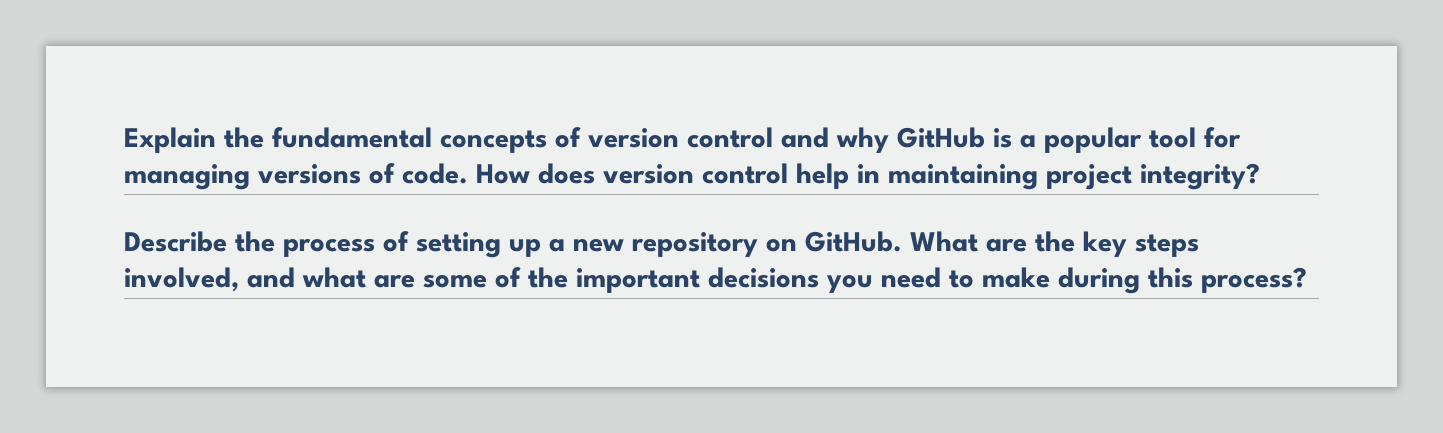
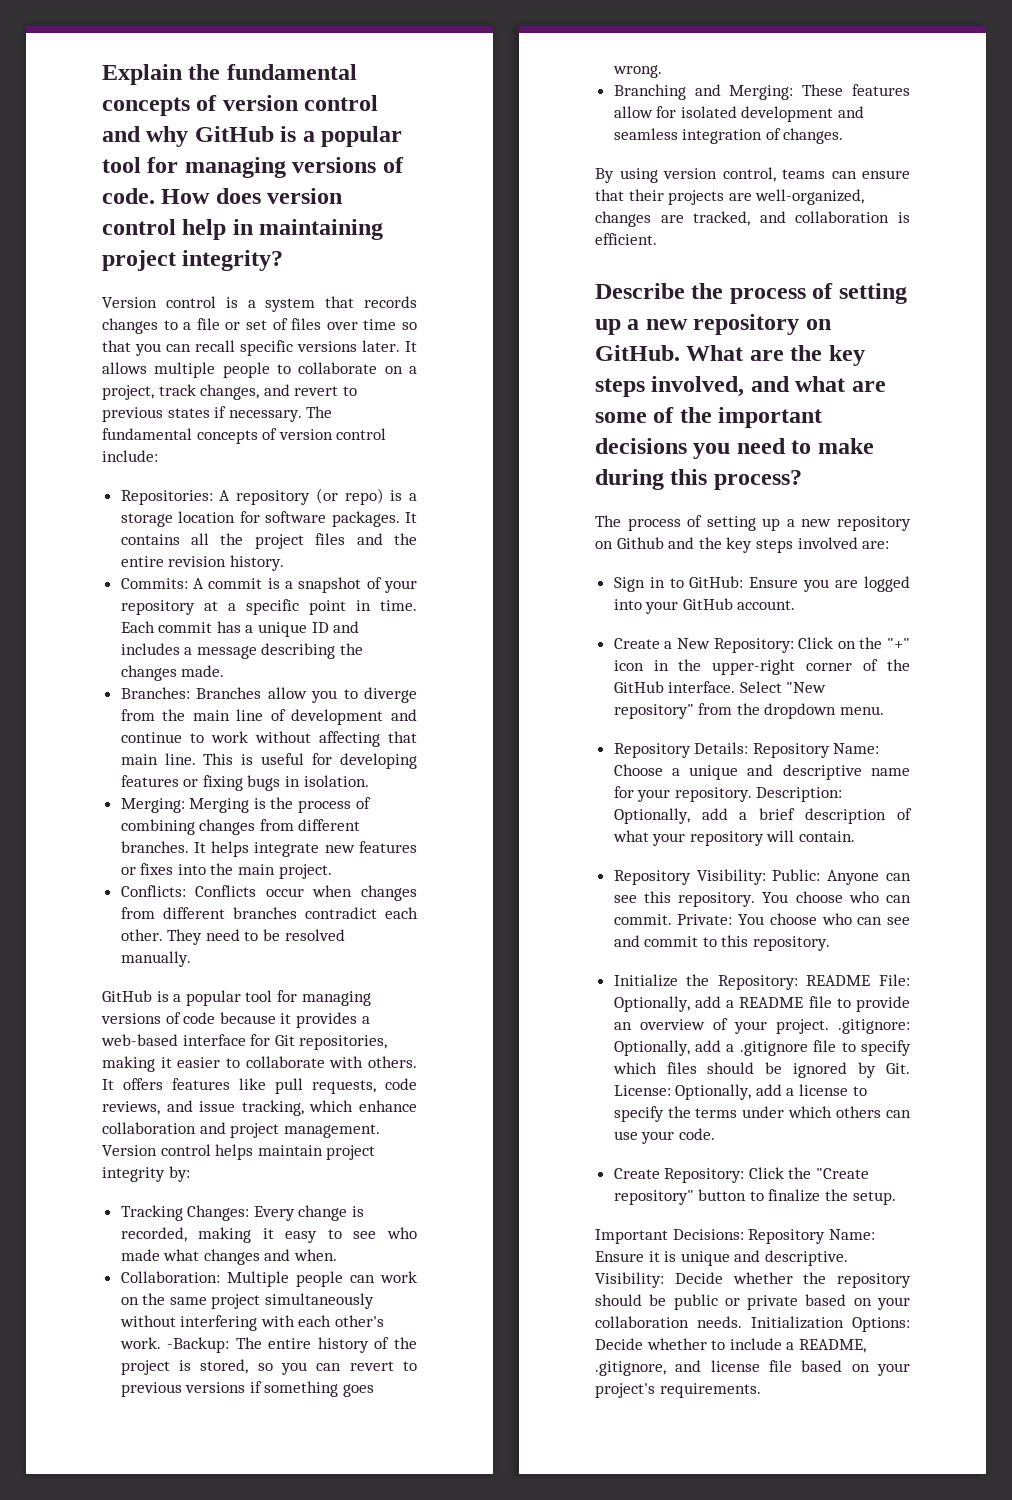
(1260, 176) none -> [102,296,417,312] [102,318,417,334] [102,340,417,356] [102,362,417,378] [102,384,357,400] [102,406,333,422] [102,428,387,444] [102,450,158,462] [120,488,417,505] [120,511,418,527] [120,533,417,549] [120,555,284,571] [120,577,417,593] [120,599,418,615] [120,621,360,637] [120,643,364,659] [120,665,225,681] [120,687,418,703] [120,709,418,725] [120,731,417,747] [120,753,417,769] [120,775,369,791] [120,797,371,813] [120,819,361,835] [120,841,417,857] [120,863,332,879] [120,885,417,901] [120,907,418,919] [120,929,345,945] [120,951,191,967] [102,990,371,1006] [101,1012,370,1028] [101,1034,388,1050] [102,1056,417,1072] [102,1078,417,1094] [102,1100,417,1116] [102,1122,380,1138] [102,1144,376,1160] [102,1166,190,1182] [120,1205,365,1221] [120,1227,418,1243] [120,1249,338,1265] [120,1271,417,1287] [120,1293,375,1309] [119,1315,385,1331] [119,1337,418,1353] [120,1359,417,1375] [120,1381,375,1397] [612,65,662,78] [613,84,910,100] [613,106,865,122] [613,128,844,144] [595,167,910,183] [595,189,865,205] [595,211,910,227] [595,233,657,245] // Version control is a system that records changes to a file or set of files over time so that you can recall specific versions later. It allows multiple people to collaborate on a project, track changes, and revert to previous states if necessary. The fundamental concepts of version control include: // Repositories: A repository (or repo) is a storage location for software packages. It contains all the project files and the entire revision history. // Commits: A commit is a snapshot of your repository at a specific point in time. Each commit has a unique ID and includes a message describing the changes made. // Branches: Branches allow you to diverge from the main line of development and continue to work without affecting that main line. This is useful for developing features or fixing bugs in isolation. // Merging: Merging is the process of combining changes from different branches. It helps integrate new features or fixes into the main project. // Conflicts: Conflicts occur when changes from different branches contradict each other. They need to be resolved manually. // GitHub is a popular tool for managing versions of code because it provides a web-based interface for Git repositories, making it easier to collaborate with others. It offers features like pull requests, code reviews, and issue tracking, which enhance collaboration and project management. Version control helps maintain project integrity by: // Tracking Changes: Every change is recorded, making it easy to see who made what changes and when. // Collaboration: Multiple people can work on the same project simultaneously without interfering with each other's work. -Backup: The entire history of the project is stored, so you can revert to previous versions if something goes wrong. // Branching and Merging: These features allow for isolated development and seamless integration of changes. // By using version control, teams can ensure that their projects are well-organized, changes are tracked, and collaboration is efficient.
(1307, 280) none -> [595,515,911,531] [595,537,890,553] [613,576,910,592] [613,598,796,614] [613,637,910,653] [613,659,910,675] [613,681,827,693] [613,703,885,719] [613,742,880,758] [613,764,910,780] [613,786,843,802] [613,808,912,824] [612,830,856,846] [613,869,911,885] [613,891,911,907] [613,913,910,925] [613,935,831,951] [613,974,910,990] [613,996,910,1012] [613,1018,910,1034] [613,1040,911,1056] [612,1062,910,1078] [613,1084,867,1100] [613,1106,911,1122] [613,1128,715,1144] [613,1167,870,1183] [613,1189,896,1205] [595,1229,875,1244] [595,1250,848,1266] [595,1272,911,1288] [595,1294,910,1310] [595,1316,910,1332] [595,1338,866,1353] [595,1360,910,1376] [595,1383,761,1398] // The process of setting up a new repository on Github and the key steps involved are: // Sign in to GitHub: Ensure you are logged into your GitHub account. // Create a New Repository: Click on the "+" icon in the upper-right corner of the GitHub interface. Select "New repository" from the dropdown menu. // Repository Details: Repository Name: Choose a unique and descriptive name for your repository. Description: Optionally, add a brief description of what your repository will contain. // Repository Visibility: Public: Anyone can see this repository. You choose who can commit. Private: You choose who can see and commit to this repository. // Initialize the Repository: README File: Optionally, add a README file to provide an overview of your project. .gitignore: Optionally, add a .gitignore file to specify which files should be ignored by Git. License: Optionally, add a license to specify the terms under which others can use your code. // Create Repository: Click the "Create repository" button to finalize the setup. // Important Decisions: Repository Name: Ensure it is unique and descriptive. Visibility: Decide whether the repository should be public or private based on your collaboration needs. Initialization Options: Decide whether to include a README, .gitignore, and license file based on your project's requirements.

